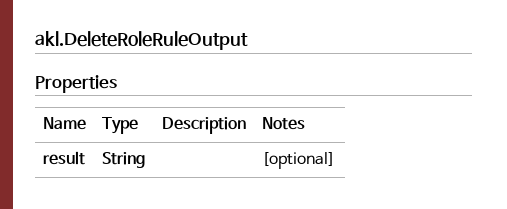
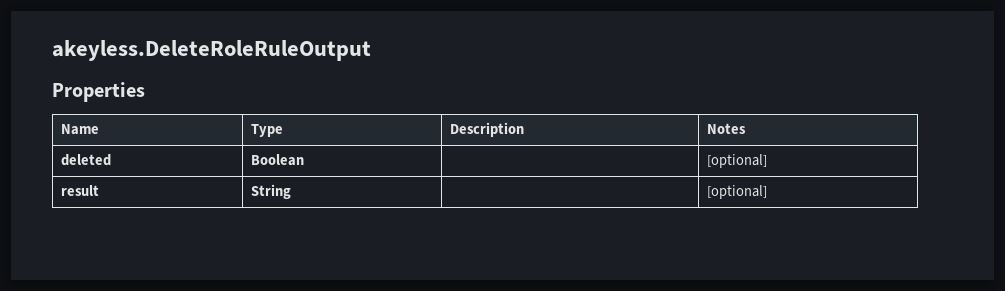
[35,31,248,50] akl.DeleteRoleRuleOutput -> [52,40,371,61] akeyless.DeleteRoleRuleOutput
(305, 123) none -> [60,154,111,166] [250,154,304,166] [706,154,767,168] // deleted | Boolean | | [optional]

